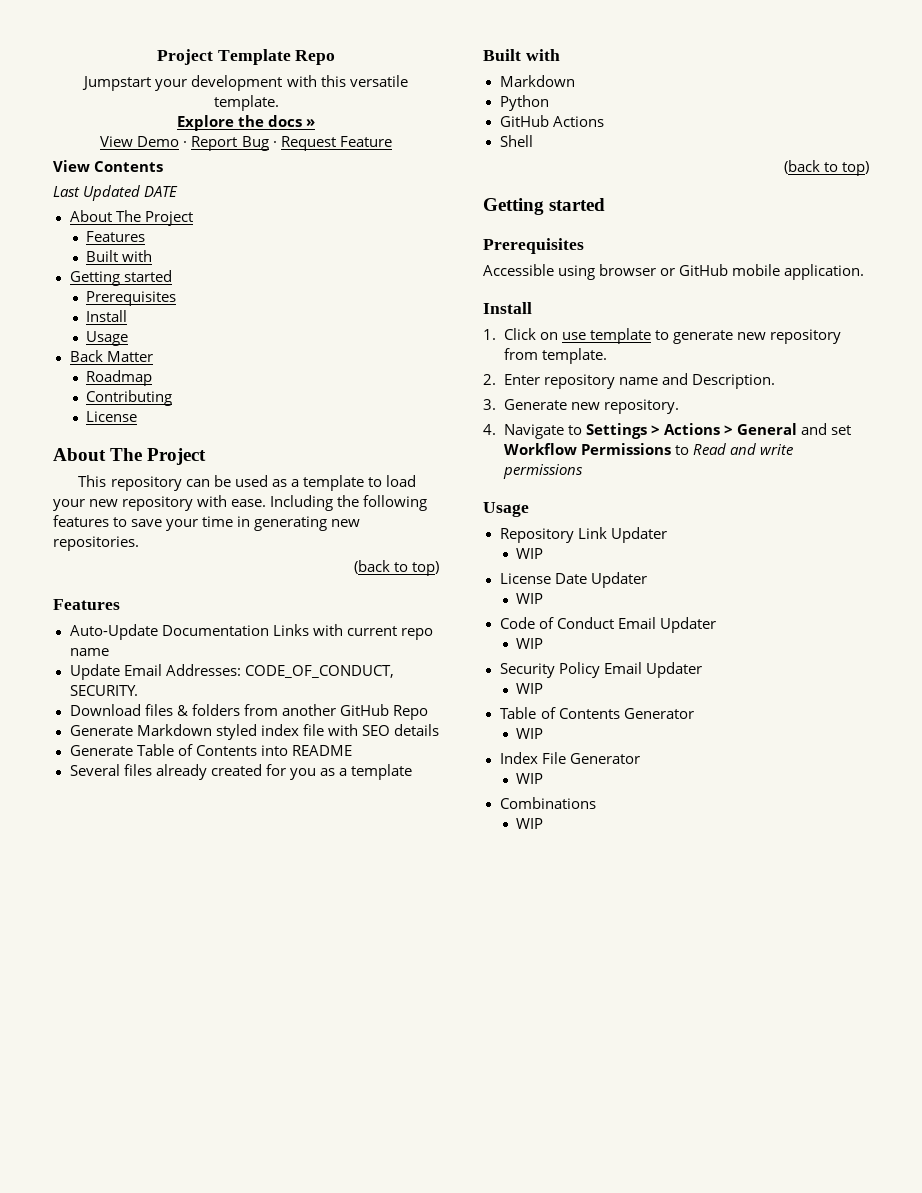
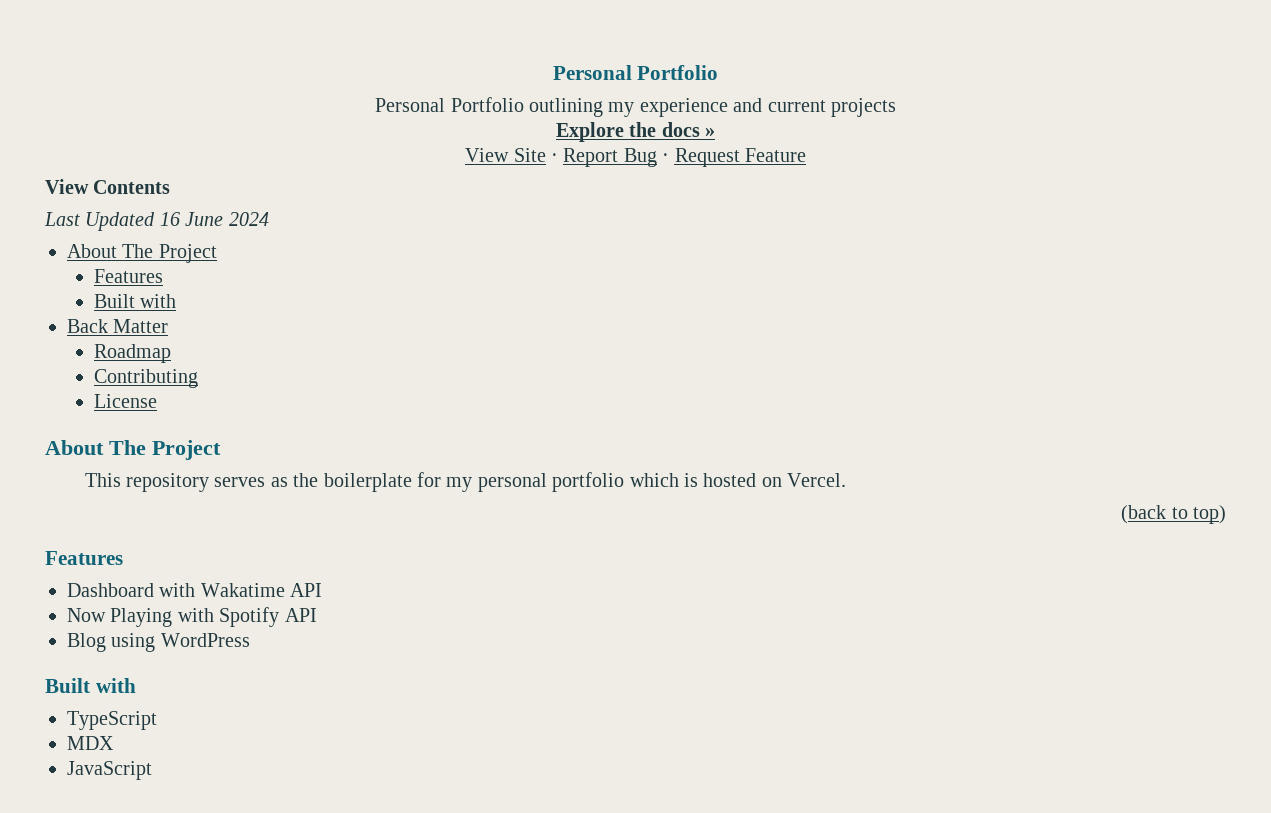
[156,49,336,65] [82,75,408,91] [213,95,279,111] Project Template Repo // Jumpstart your development with this versatile template. -> [552,65,719,80] [375,97,896,117] Personal Portfolio // Personal Portfolio outlining my experience and current projects
[137,136,180,147] Demo -> [513,148,546,162] Site
[144,186,179,197] DATE -> [159,212,269,226] 16 June 2024
[69,270,172,286] [86,291,177,306] [86,310,128,322] [86,331,129,346] // Getting started // Prerequisites // Install // Usage -> (177, 301) none
[185,475,416,491] [53,495,428,511] [53,515,361,531] [53,536,139,551] [353,560,439,576] [53,599,120,610] [69,624,433,640] [69,648,109,656] [69,664,394,680] [69,685,139,696] [69,704,428,720] [69,724,439,740] [69,744,352,756] [69,764,412,780] [483,49,560,61] [499,75,575,87] [499,95,549,111] [499,115,604,127] [499,135,533,147] [783,160,869,176] [483,198,606,215] [483,238,584,254] [483,264,865,280] [483,302,532,314] [483,328,841,344] [503,348,607,364] [483,373,775,389] [483,399,679,414] [483,423,851,439] [503,443,793,455] [502,464,583,479] [483,502,529,517] [499,527,667,543] [516,548,544,559] [499,572,647,588] [516,593,544,604] [499,617,716,633] [516,638,544,649] [499,662,702,678] [516,683,544,694] [499,707,694,719] [516,728,544,739] [499,752,640,764] [516,773,544,784] [499,797,596,809] [516,818,544,829] can be used as a template to load your new repository with ease. Including the following features to save your time in generating new repositories. // (back to top) // Features // Auto-Update Documentation Links with current repo name // Update Email Addresses: CODE_OF_CONDUCT, SECURITY. // Download files & folders from another GitHub Repo // Generate Markdown styled index file with SEO details // Generate Table of Contents into README // Several files already created for you as a template // Built with // Markdown // Python // GitHub Actions // Shell // (back to top) // Getting started // Prerequisites // Accessible using browser or GitHub mobile application. // Install // 1. Click on use template to generate new repository from template. // 2. Enter repository name and Description. // 3. Generate new repository. // 4. Navigate to Settings > Actions > General and set Workflow Permissions to Read and write permissions // Usage // Repository Link Updater // WIP // License Date Updater // WIP // Code of Conduct Email Updater // WIP // Security Policy Email Updater // WIP // Table of Contents Generator // WIP // Index File Generator // WIP // Combinations // WIP -> [214,472,847,492] [1121,505,1227,524] [45,551,123,565] [67,583,323,597] [67,607,317,627] [67,633,250,652] [45,678,136,693] [67,711,157,730] [67,736,114,750] [67,761,152,780] serves as the boilerplate for my personal portfolio which is hosted on Vercel. // (back to top) // Features // Dashboard with Wakatime API // Now Playing with Spotify API // Blog using WordPress // Built with // TypeScript // MDX // JavaScript

